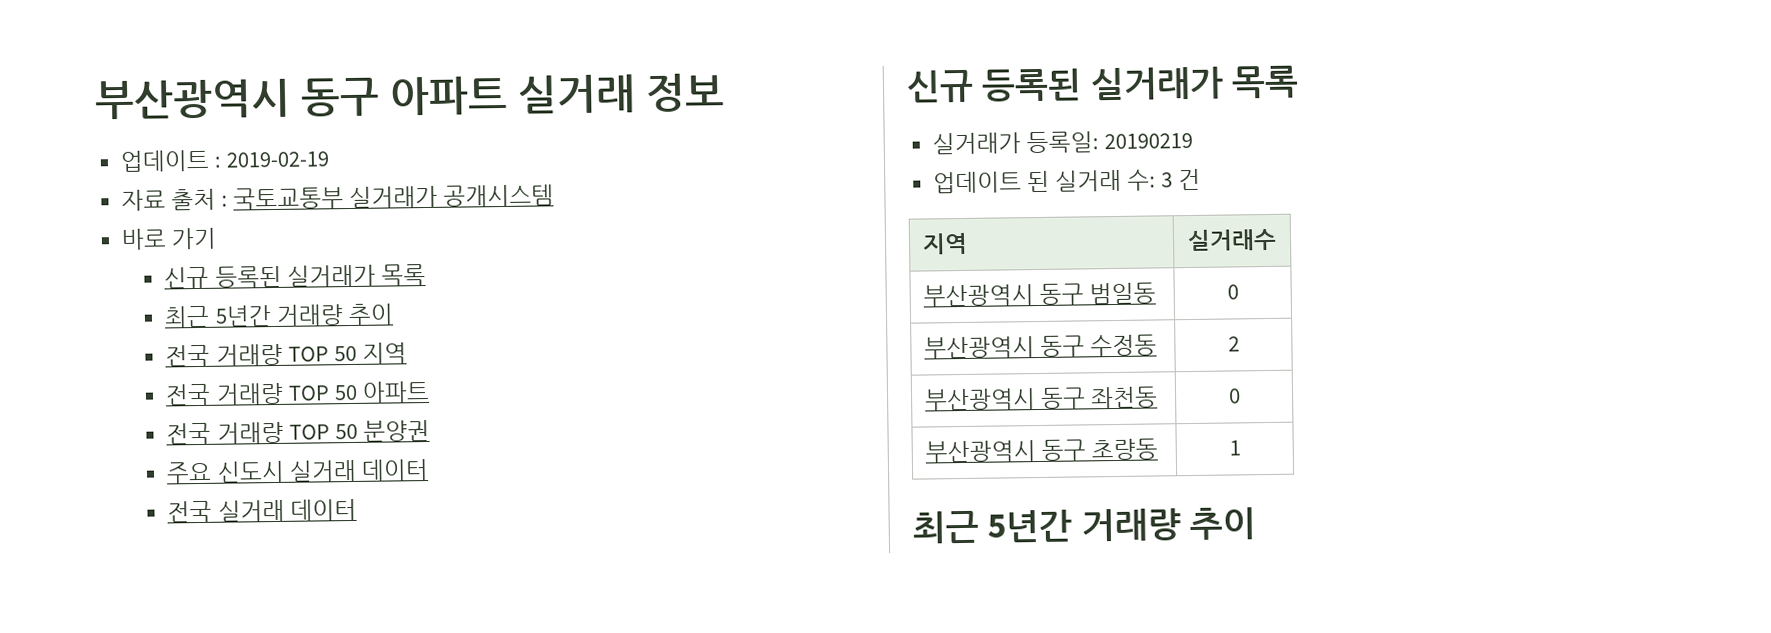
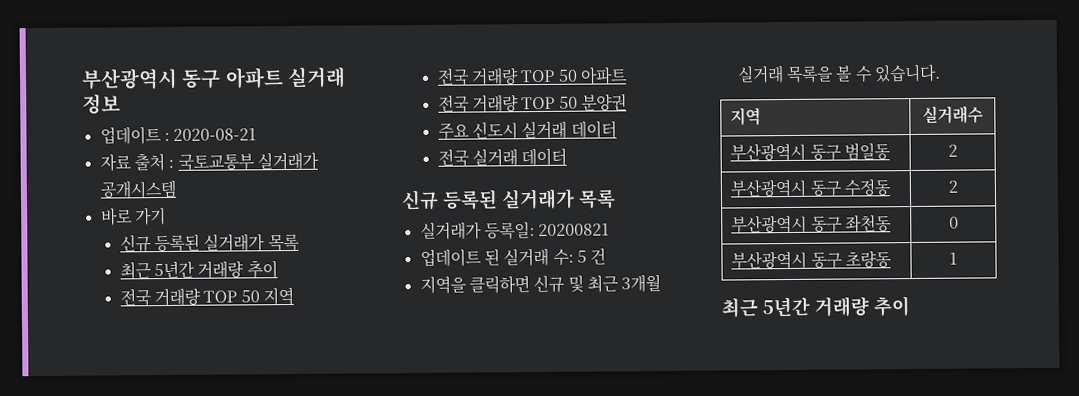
[225,151,329,168] 2019-02-19 -> [173,128,258,141] 2020-08-21
[1103,132,1193,150] 20190219 -> [538,223,611,237] 20200821
[1161,172,1174,188] 3 -> [576,250,587,263] 5
(1202, 179) none -> [419,274,662,294] [736,63,941,84] // 지역을 클릭하면 신규 및 최근 3개월 실거래 목록을 볼 수 있습니다.
[1226,284,1239,300] 0 -> [947,144,958,157] 2

